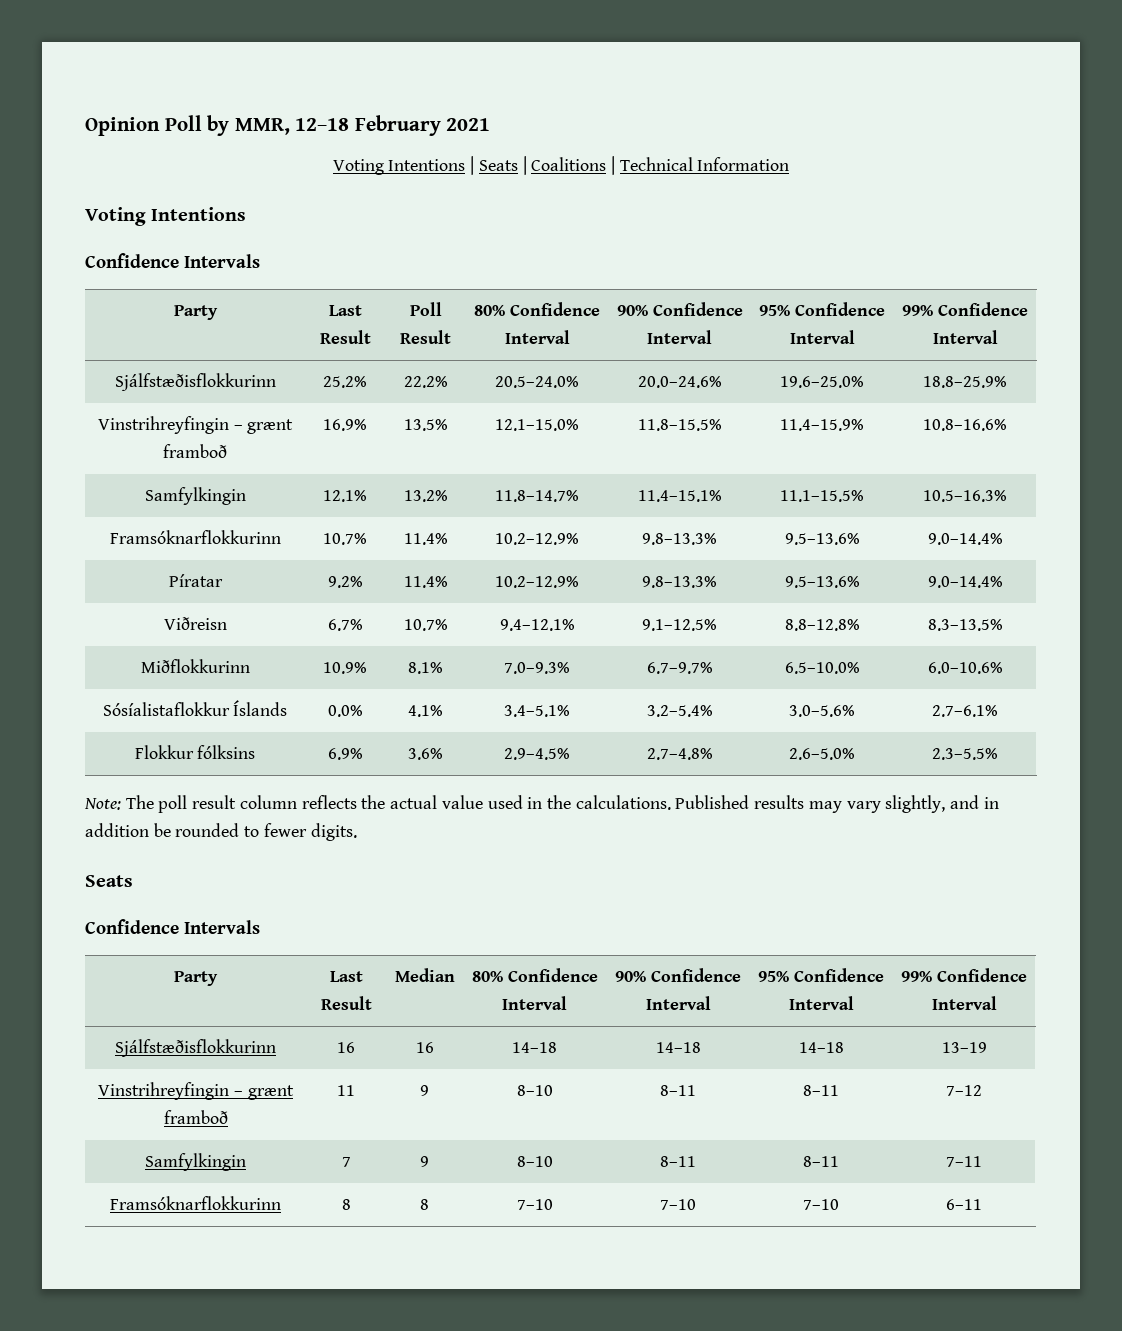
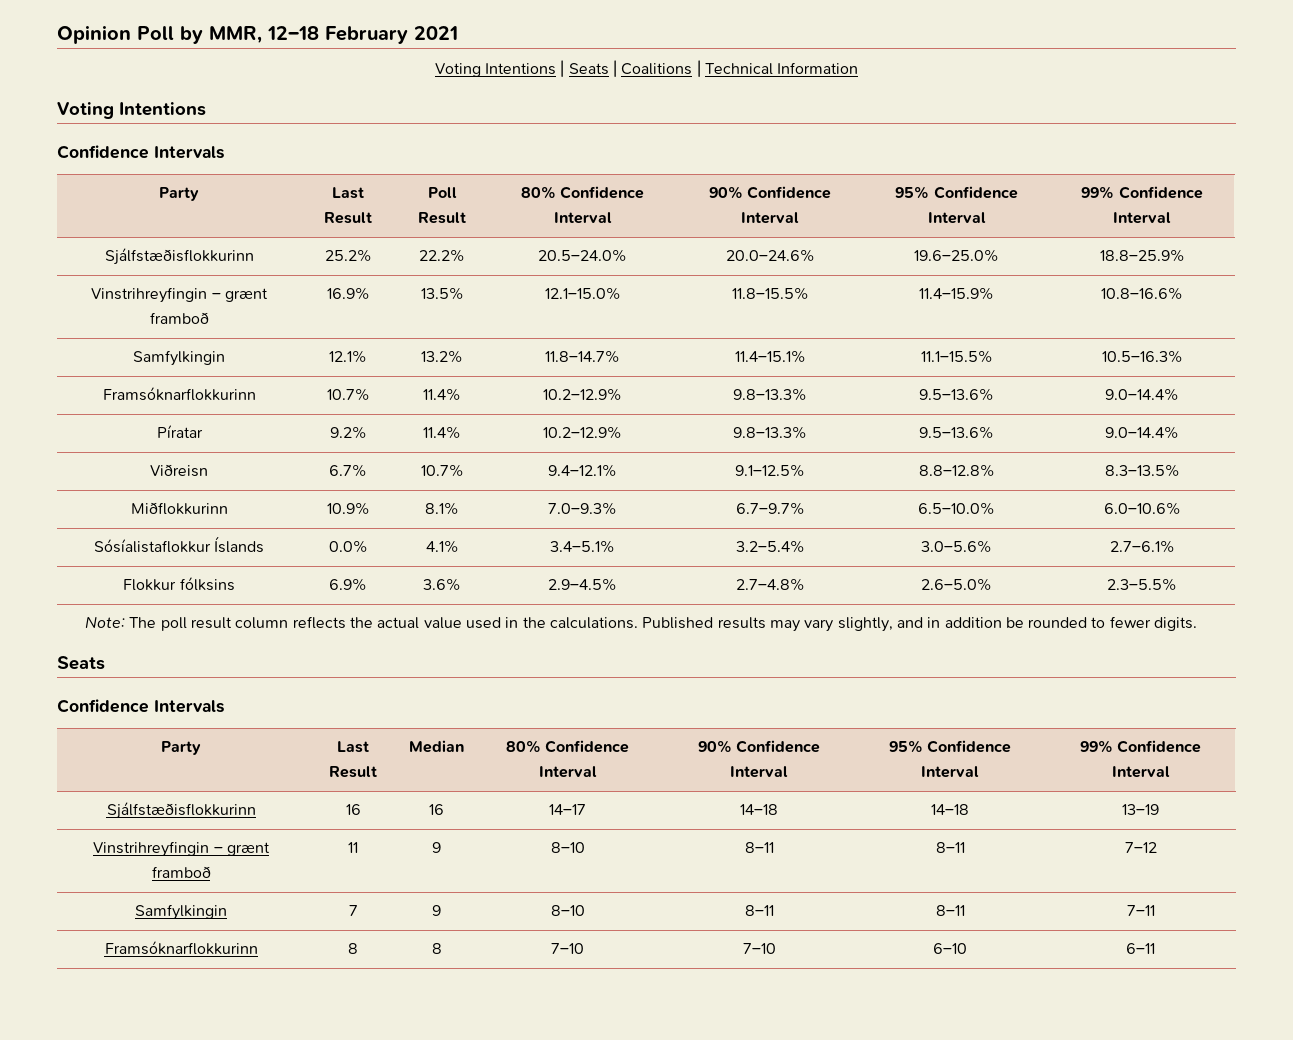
[512,1042,557,1053] 14–18 -> [549,804,586,815] 14–17
[803,1199,839,1210] 7–10 -> [933,943,967,954] 6–10

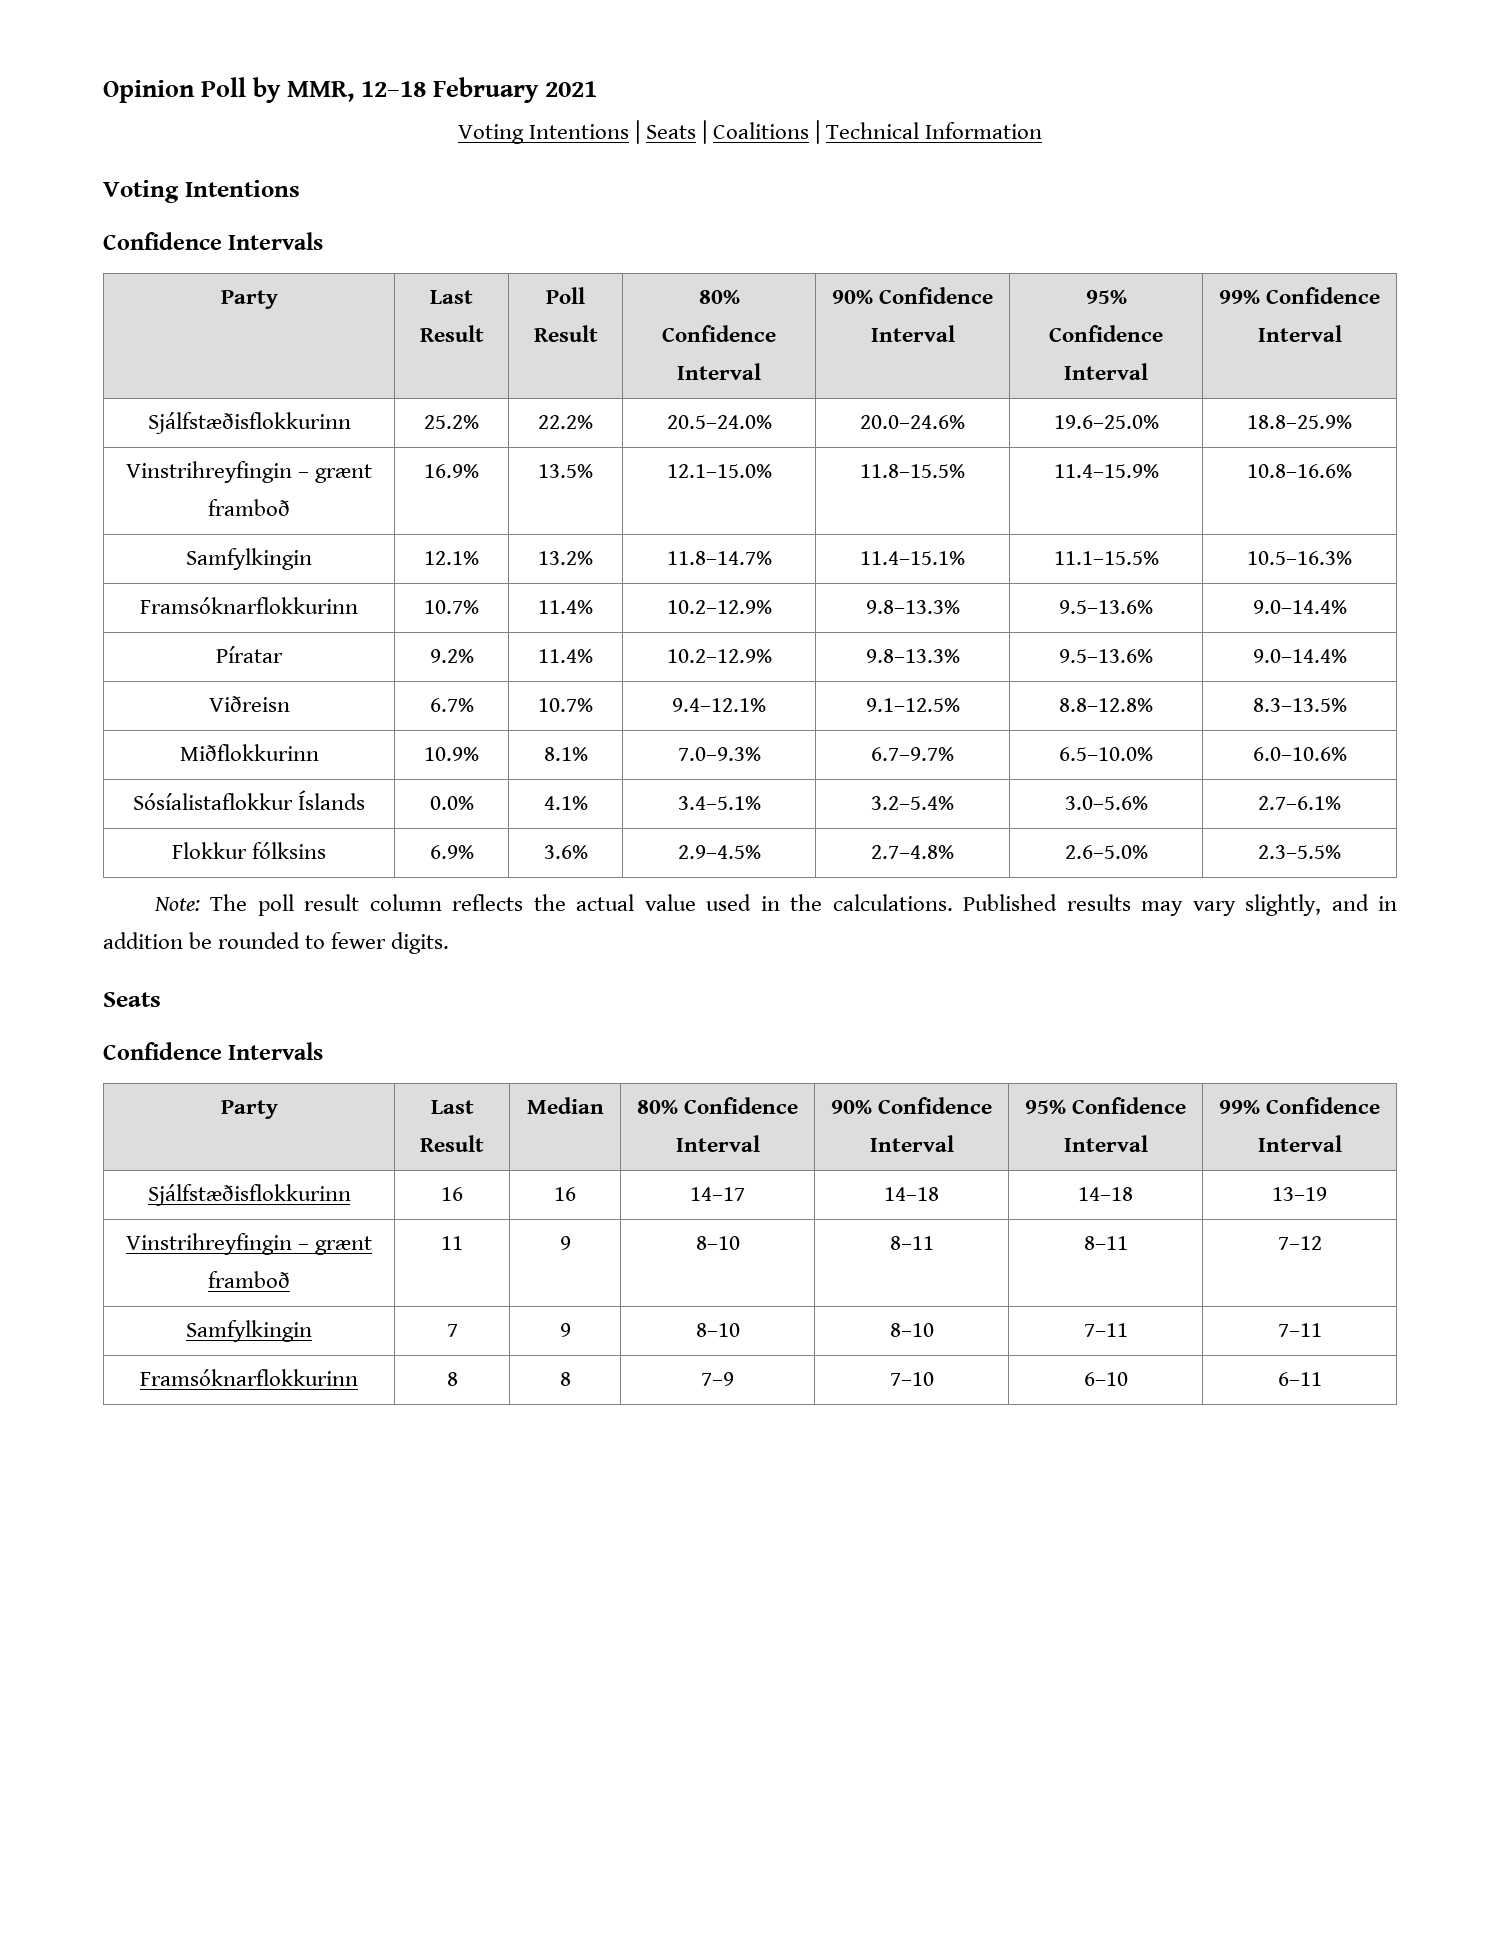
[744,905,774,916] [935,905,965,916] 8–11 | 8–11 -> [889,1323,934,1337] [1083,1323,1128,1337] 8–10 | 7–11
[551,943,584,954] 7–10 -> [701,1372,734,1386] 7–9

